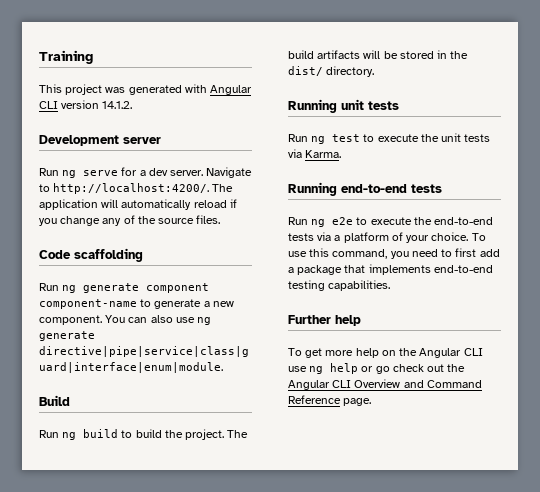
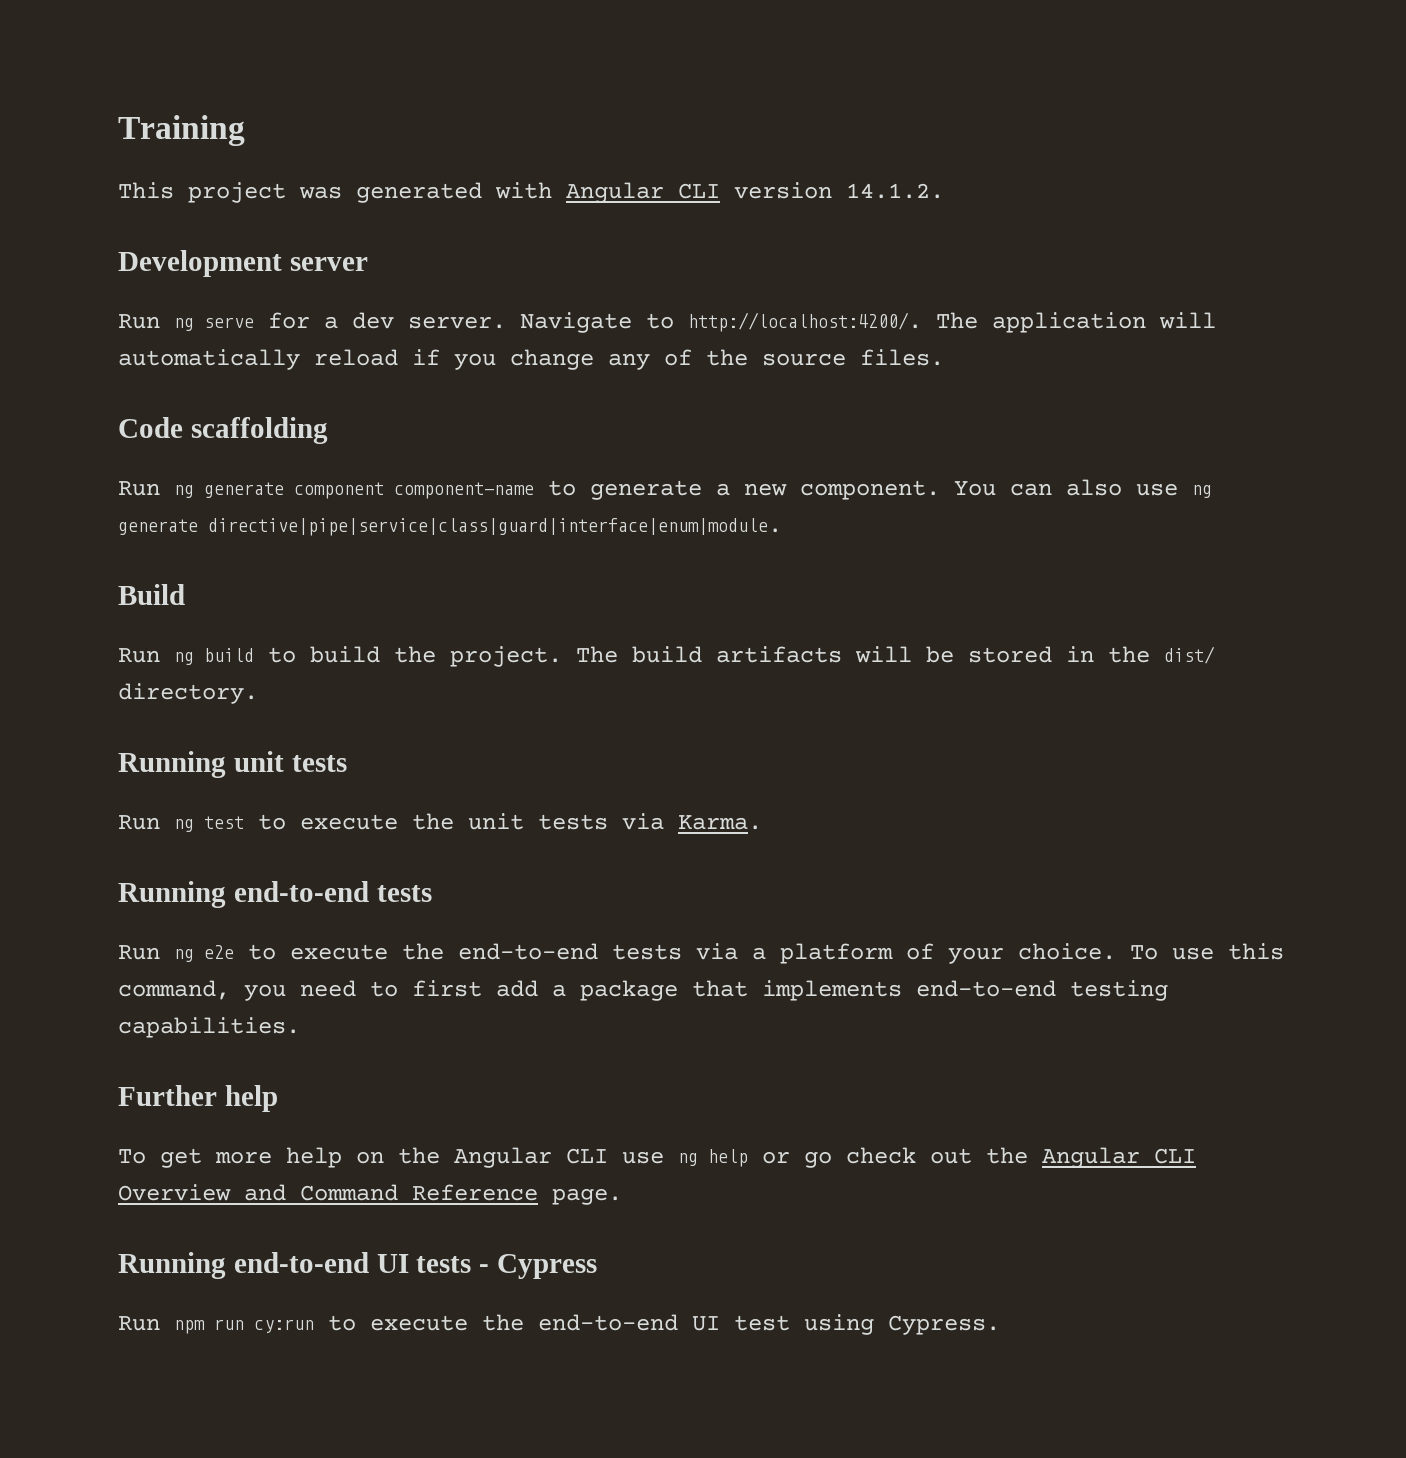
(372, 402) none -> [118,1252,598,1279] [118,1314,1000,1335] // Running end-to-end UI tests - Cypress // Run npm run cy:run to execute the end-to-end UI test using Cypress.

